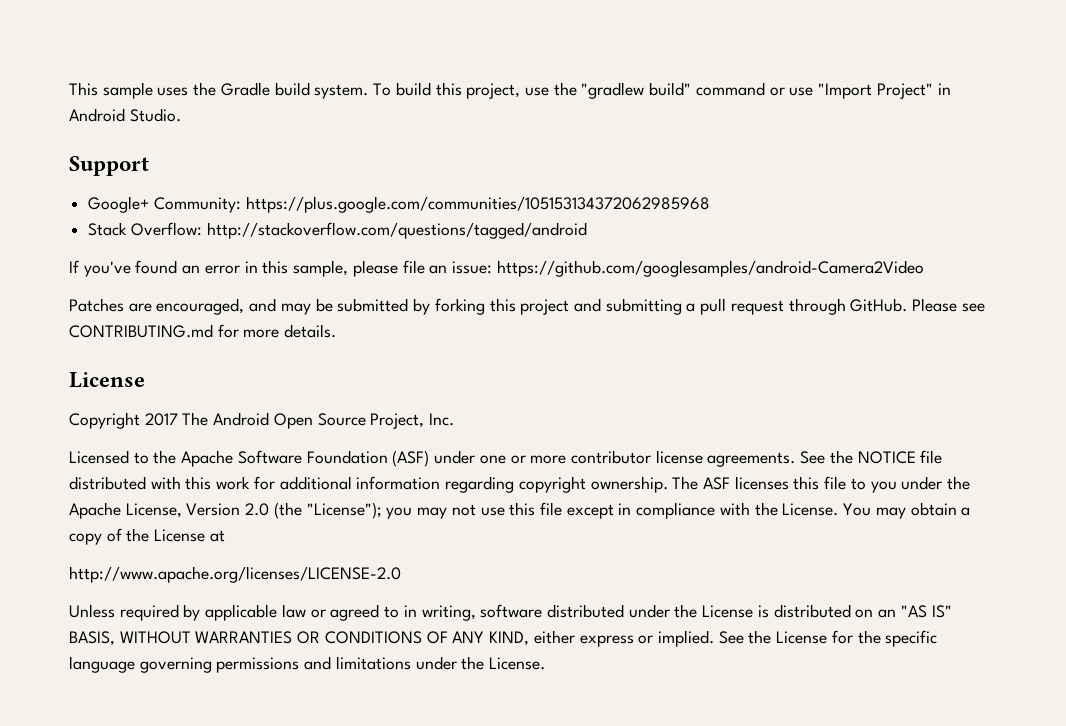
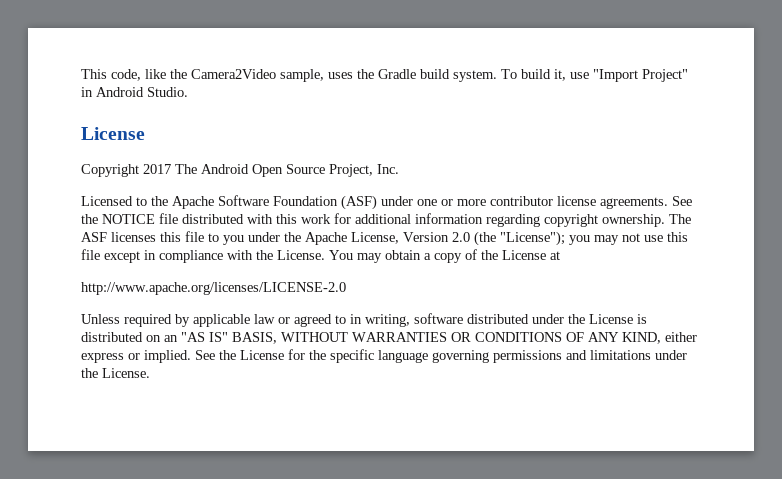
[102,82,153,99] sample -> [111,69,324,82] code, like the Camera2Video sample,
[435,82,785,99] this project, use the "gradlew build" command or -> [554,69,566,81] it,
[69,156,149,176] [88,196,710,213] [88,222,587,239] [69,260,924,277] [69,298,985,315] [69,324,337,338] // Support // Google+ Community: https://plus.google.com/communities/105153134372062985968 // Stack Overflow: http://stackoverflow.com/questions/tagged/android // If you've found an error in this sample, please file an issue: https://github.com/googlesamples/android-Camera2Video // Patches are encouraged, and may be submitted by forking this project and submitting a pull request through GitHub. Please see CONTRIBUTING.md for more details. -> (188, 92) none

